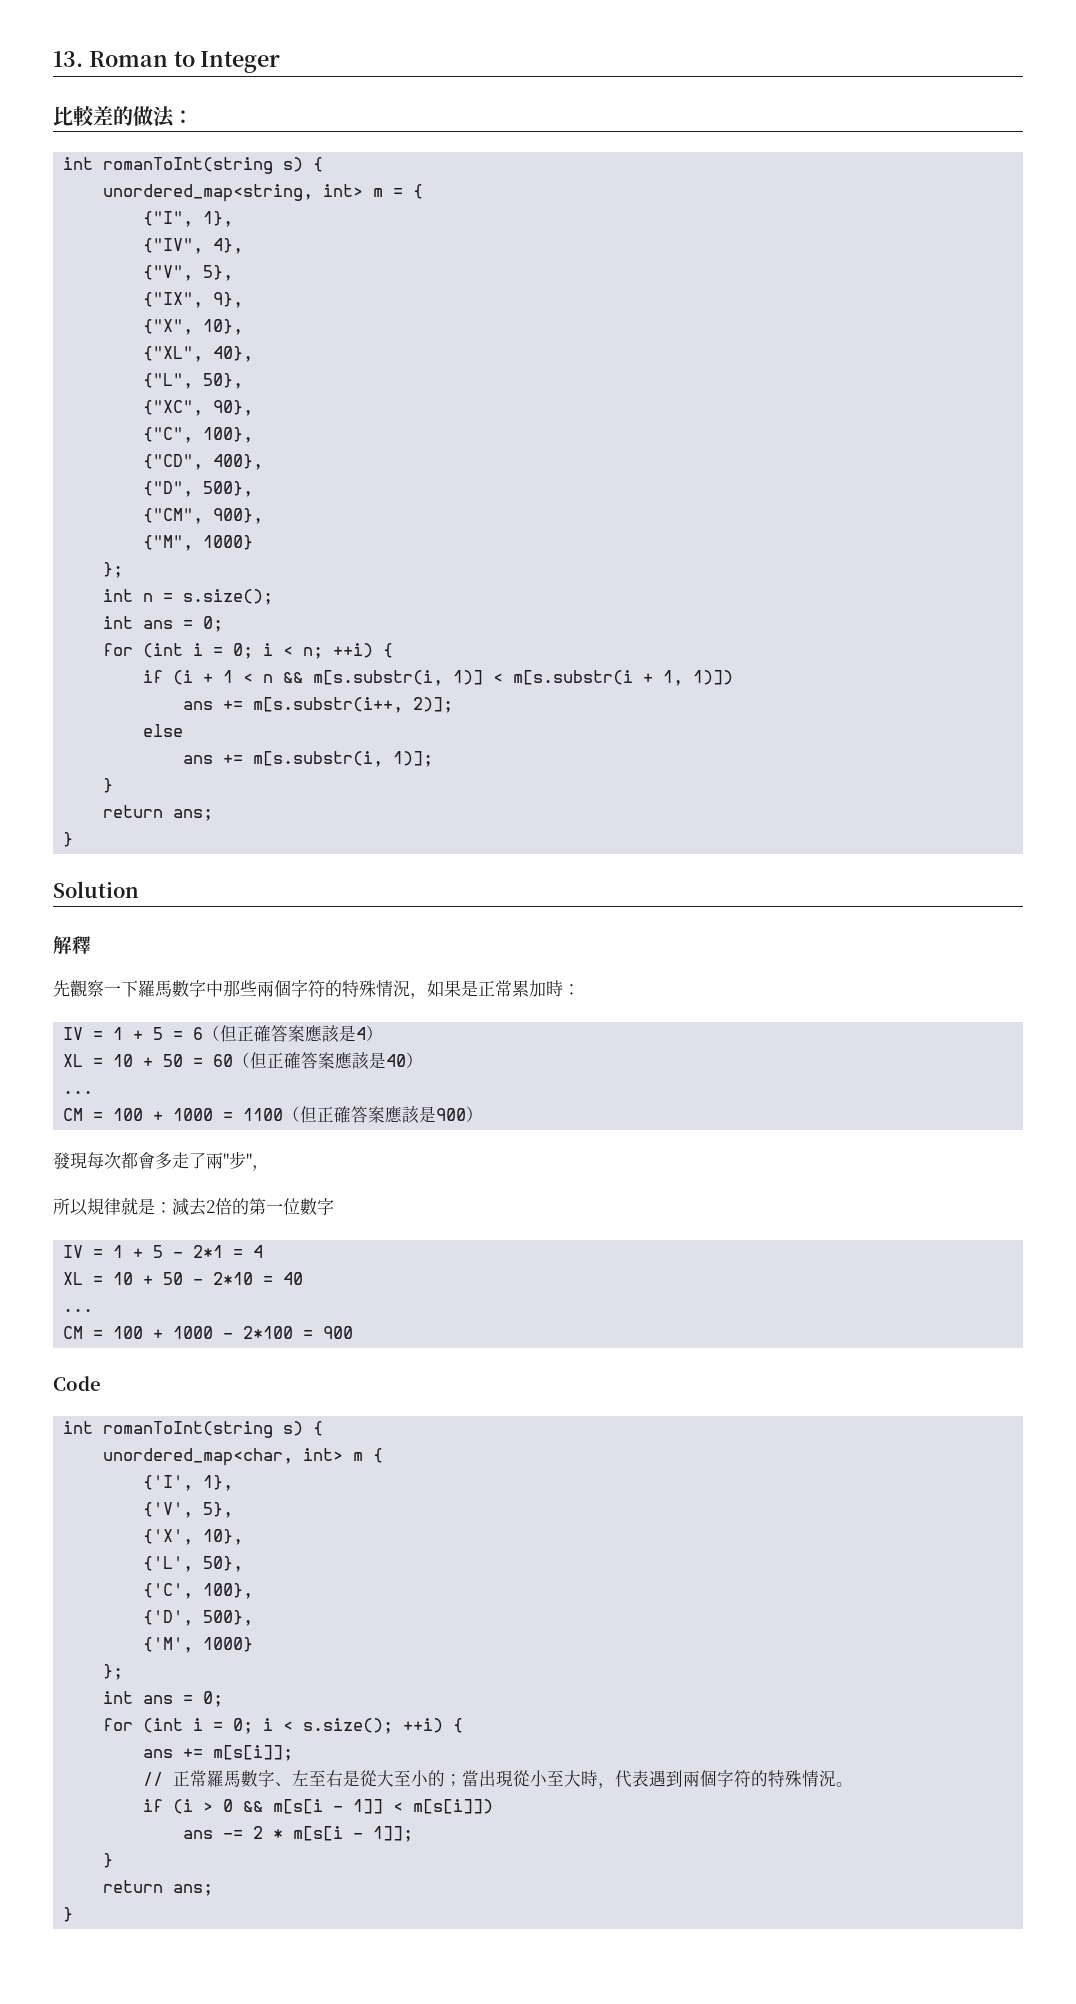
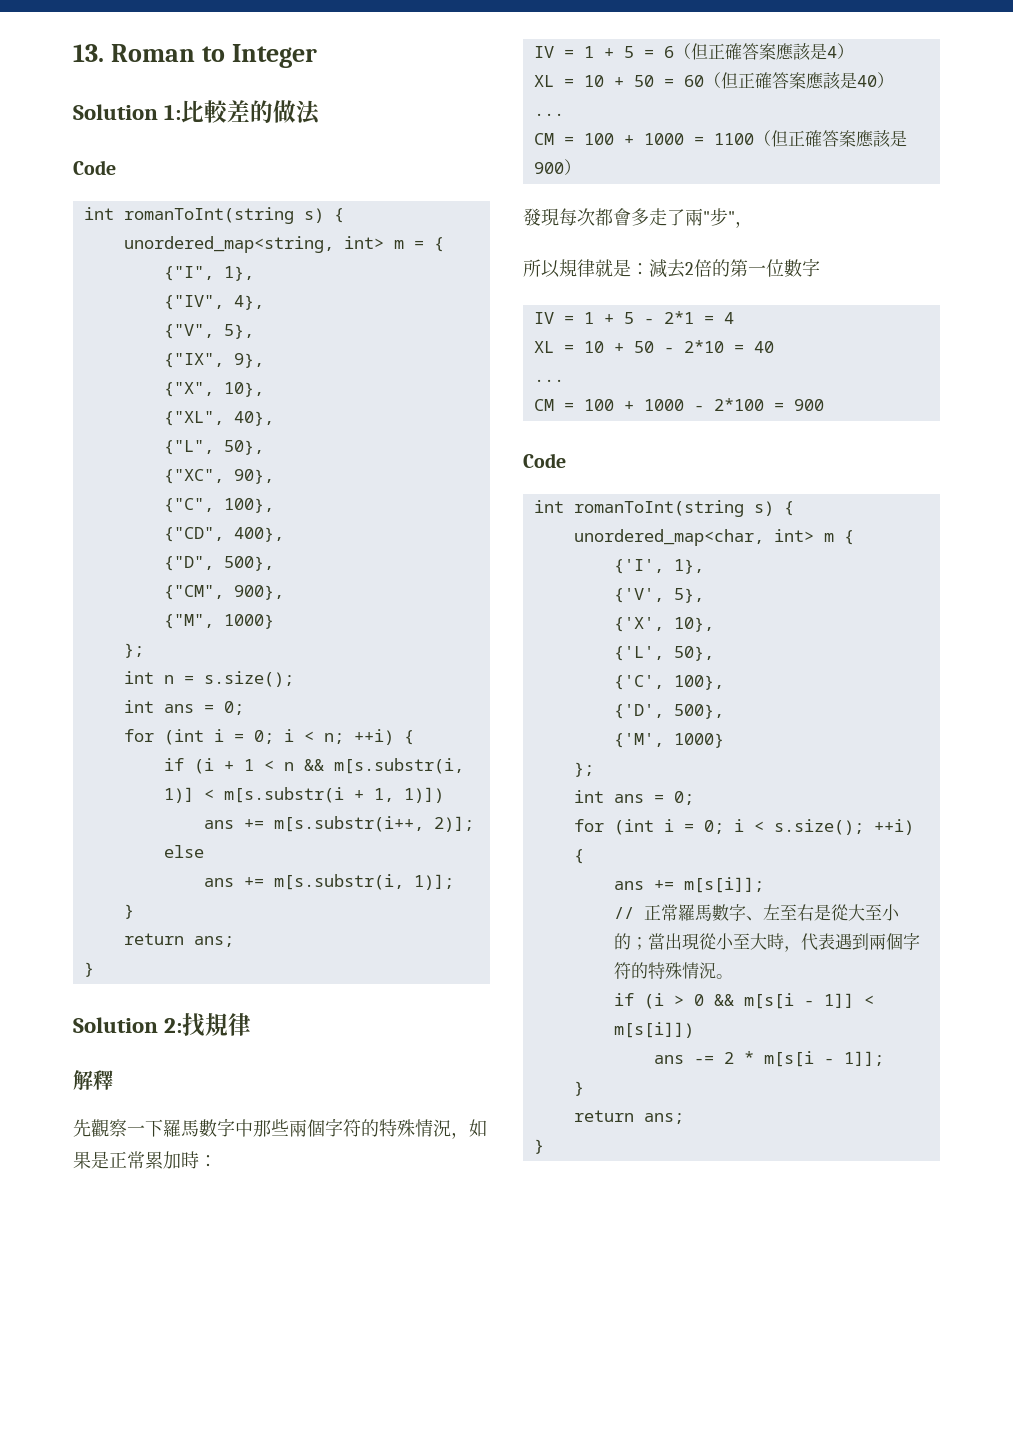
(281, 62) none -> [73,104,182,120] Solution 1:
[173,110,193,124] ： -> [73,160,116,175] // Code
(139, 889) none -> [164,1013,252,1037] 2:找規律

